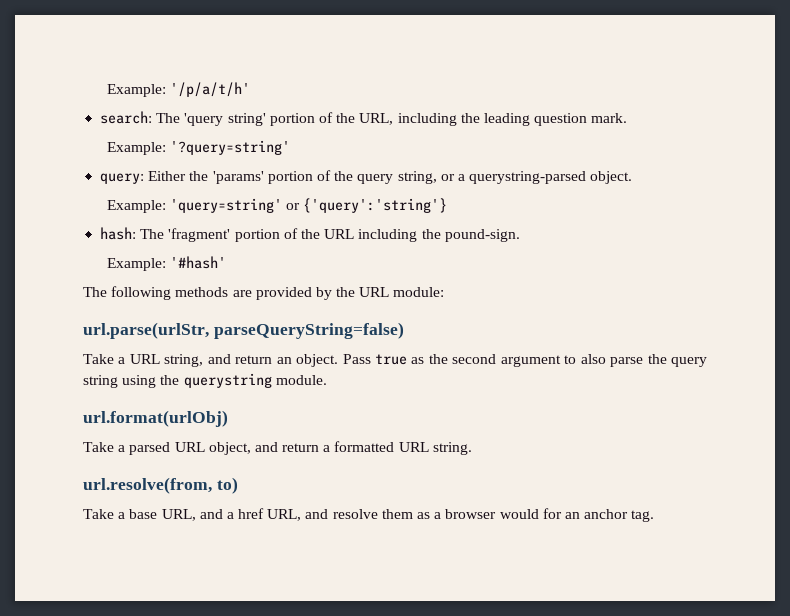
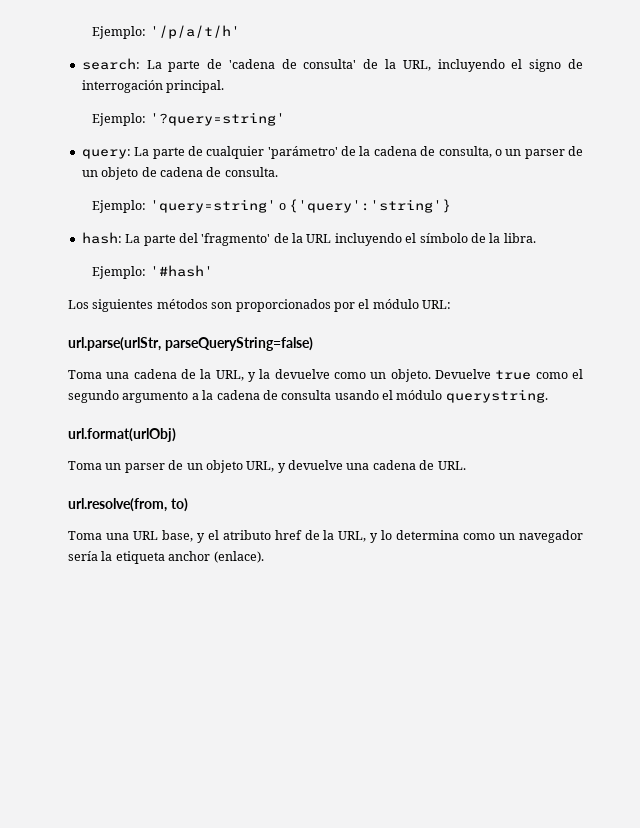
[106,84,166,97] Example: -> [92,26,147,39] Ejemplo:
[156,112,628,126] [106,140,291,155] [100,170,633,184] [106,198,448,213] [100,227,520,242] [106,256,227,271] [83,286,445,300] [83,322,404,339] [83,354,708,367] [83,373,327,388] [83,410,228,427] [83,441,472,455] [83,477,238,494] [83,508,655,522] The 'query string' portion of the URL, including the leading question mark. // Example: '?query=string' // query: Either the 'params' portion of the query string, or a querystring-parsed object. // Example: 'query=string' or {'query':'string'} // hash: The 'fragment' portion of the URL including the pound-sign. // Example: '#hash' // The following methods are provided by the URL module: // url.parse(urlStr, parseQueryString=false) // Take a URL string, and return an object. Pass true as the second argument to also parse the query string using the querystring module. // url.format(urlObj) // Take a parsed URL object, and return a formatted URL string. // url.resolve(from, to) // Take a base URL, and a href URL, and resolve them as a browser would for an anchor tag. -> [146,59,584,72] [81,80,225,93] [92,112,285,126] [81,146,583,159] [81,167,278,180] [92,199,452,213] [81,232,536,246] [92,265,213,279] [68,299,451,312] [68,337,313,351] [68,369,583,382] [68,389,548,403] [68,428,176,442] [68,460,466,473] [68,498,188,512] [68,530,583,543] [68,551,264,564] La parte de 'cadena de consulta' de la URL, incluyendo el signo de interrogación principal. // Ejemplo: '?query=string' // query: La parte de cualquier 'parámetro' de la cadena de consulta, o un parser de un objeto de cadena de consulta. // Ejemplo: 'query=string' o {'query':'string'} // hash: La parte del 'fragmento' de la URL incluyendo el símbolo de la libra. // Ejemplo: '#hash' // Los siguientes métodos son proporcionados por el módulo URL: // url.parse(urlStr, parseQueryString=false) // Toma una cadena de la URL, y la devuelve como un objeto. Devuelve true como el segundo argumento a la cadena de consulta usando el módulo querystring. // url.format(urlObj) // Toma un parser de un objeto URL, y devuelve una cadena de URL. // url.resolve(from, to) // Toma una URL base, y el atributo href de la URL, y lo determina como un navegador sería la etiqueta anchor (enlace).

